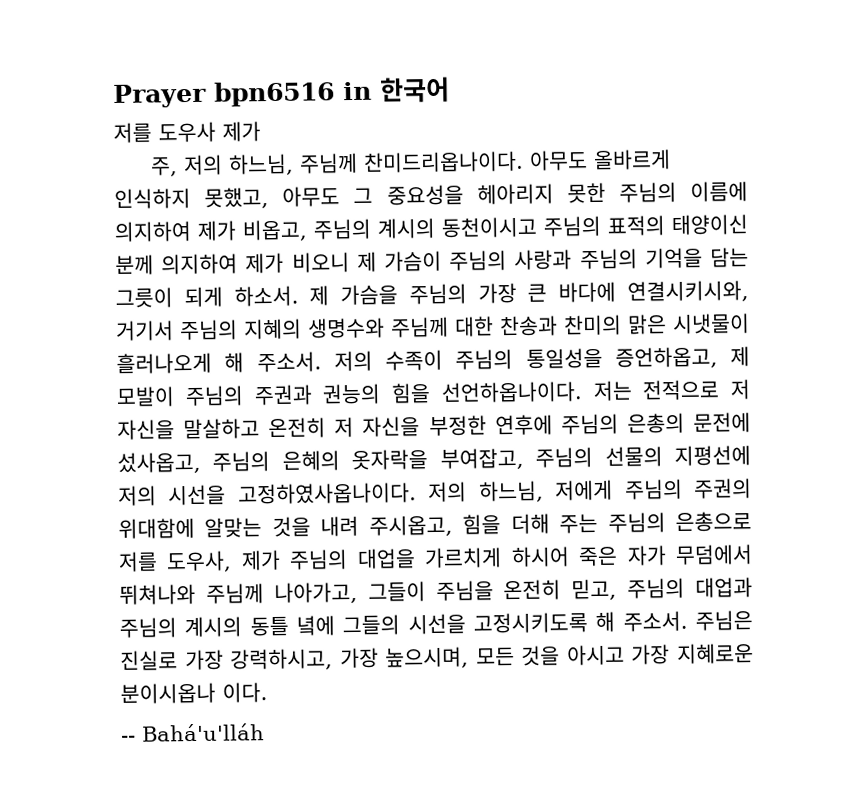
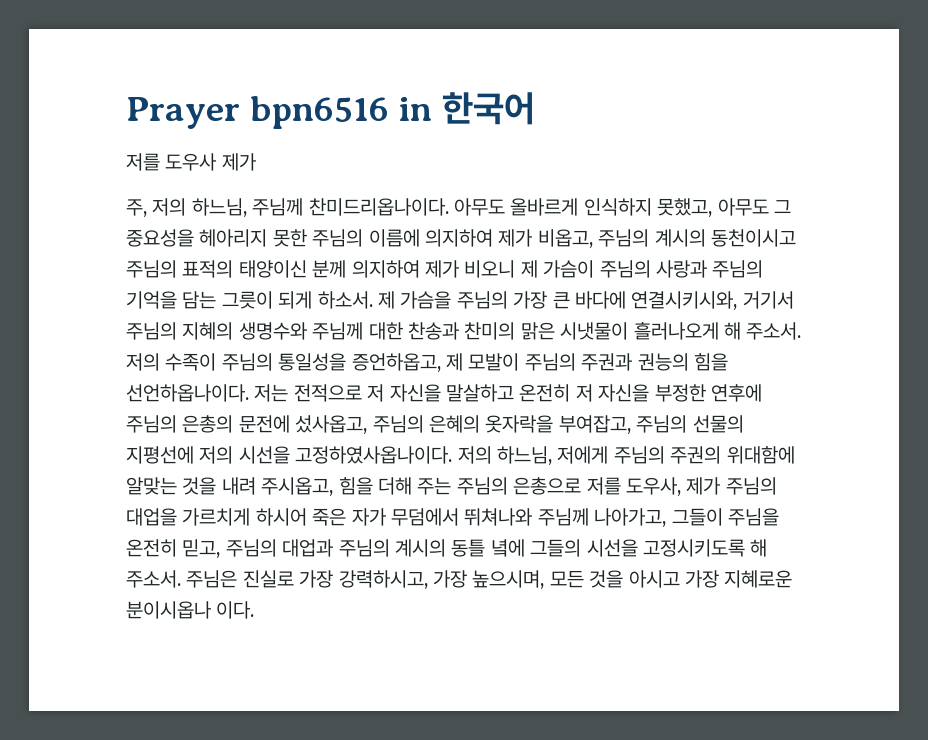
[121,723,265,742] // -- Bahá'u'lláh -> (255, 610) none

